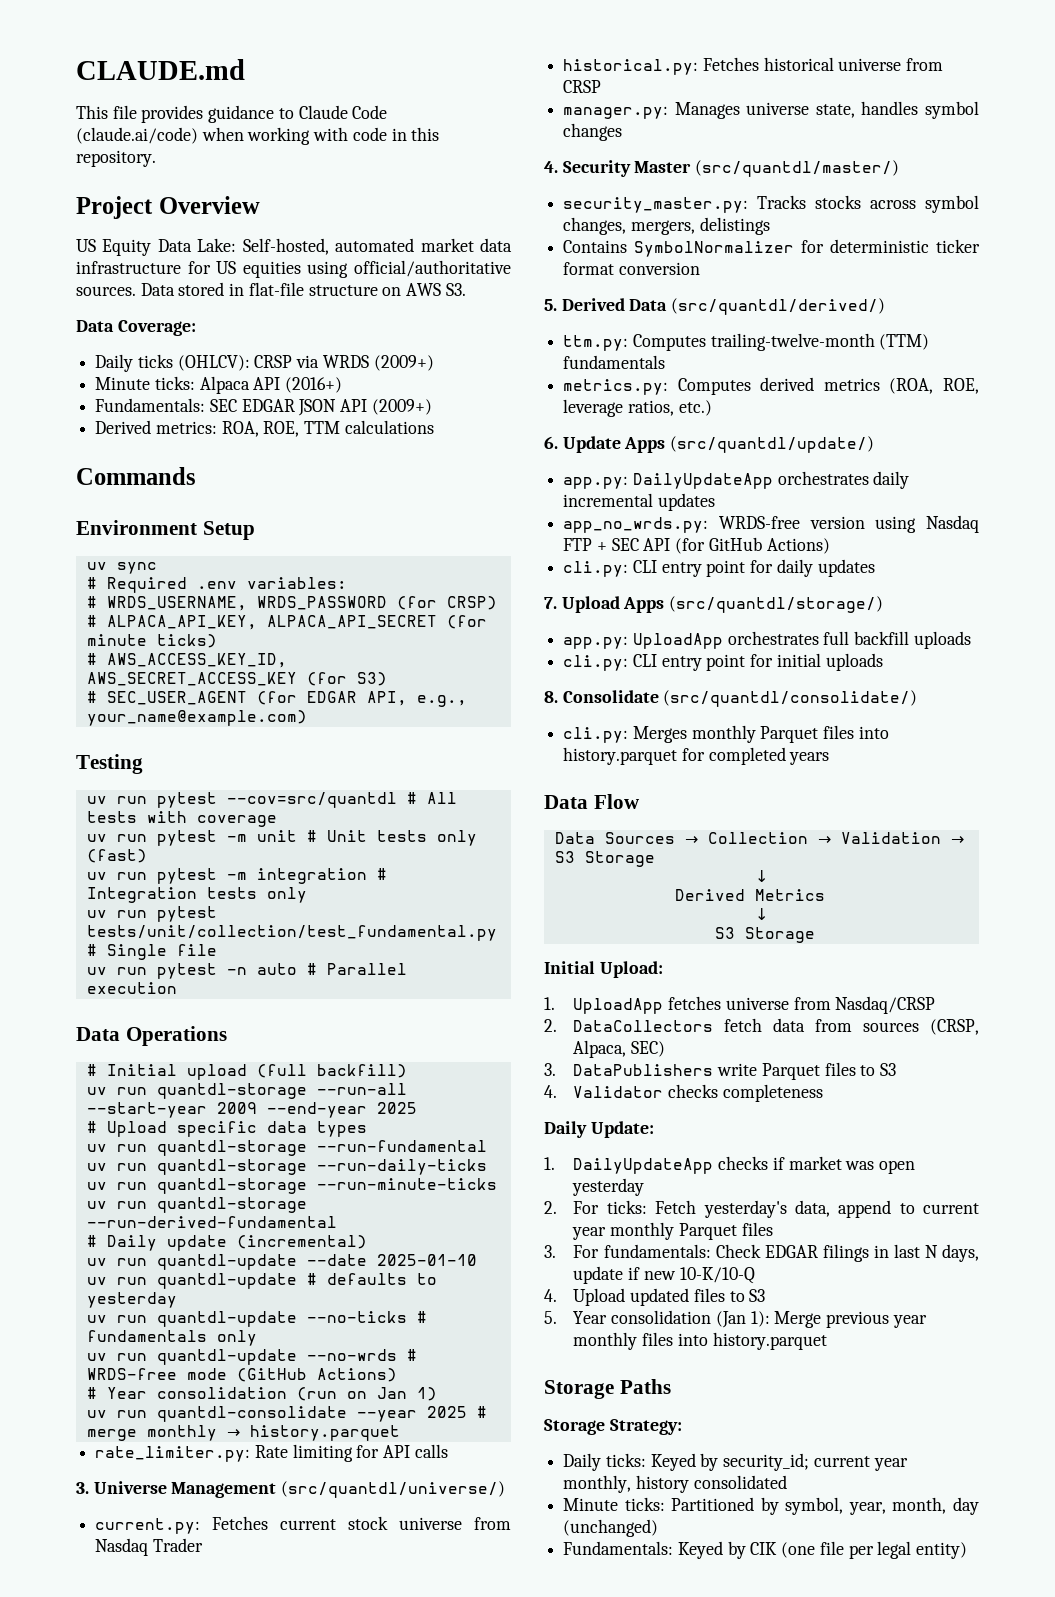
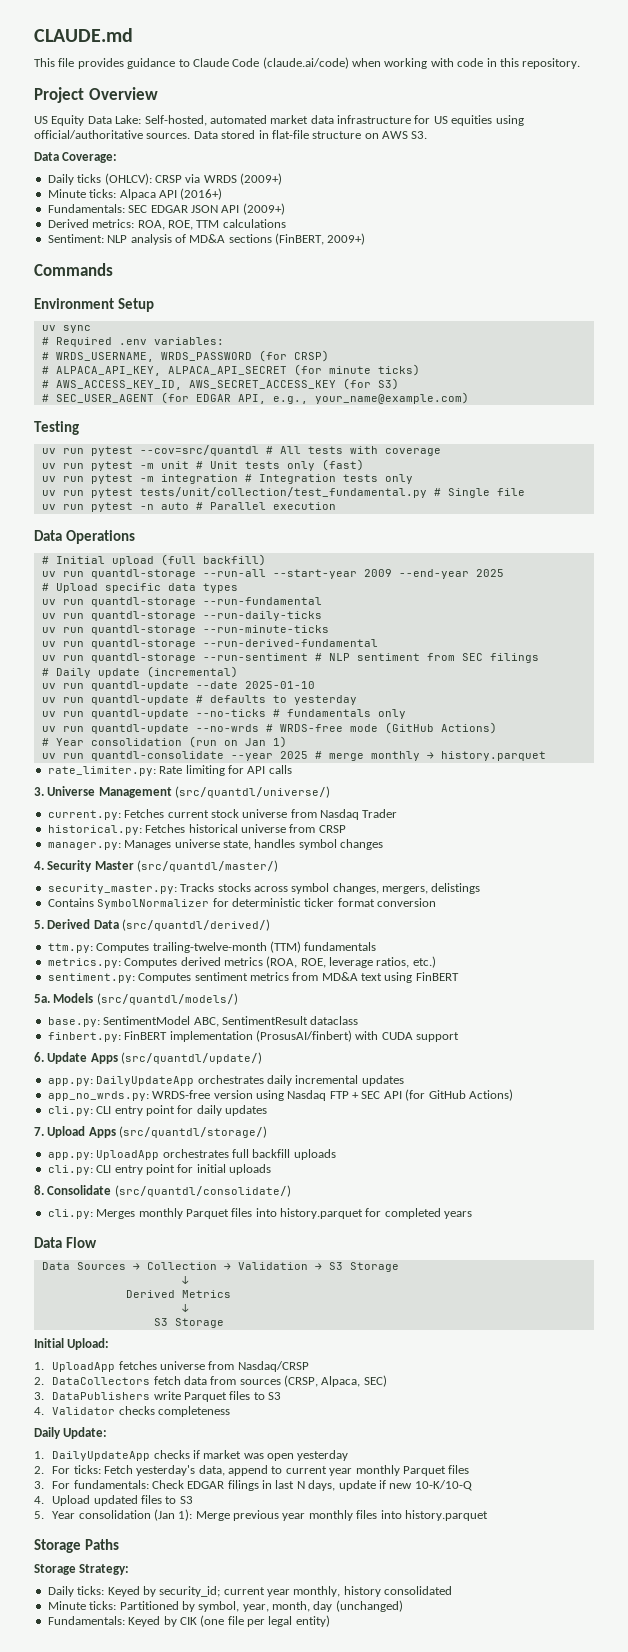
(434, 427) none -> [47,233,366,245] // Sentiment: NLP analysis of MD&A sections (FinBERT, 2009+)
(337, 1222) none -> [41,653,539,663] // uv run quantdl-storage --run-sentiment # NLP sentiment from SEC filings
(712, 408) none -> [47,972,459,983] [34,993,238,1005] [47,1016,359,1027] [47,1030,459,1042] // sentiment.py: Computes sentiment metrics from MD&A text using FinBERT // 5a. Models (src/quantdl/models/) // base.py: SentimentModel ABC, SentimentResult dataclass // finbert.py: FinBERT implementation (ProsusAI/finbert) with CUDA support

